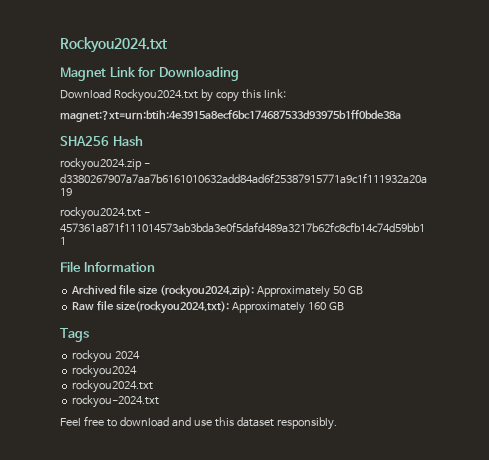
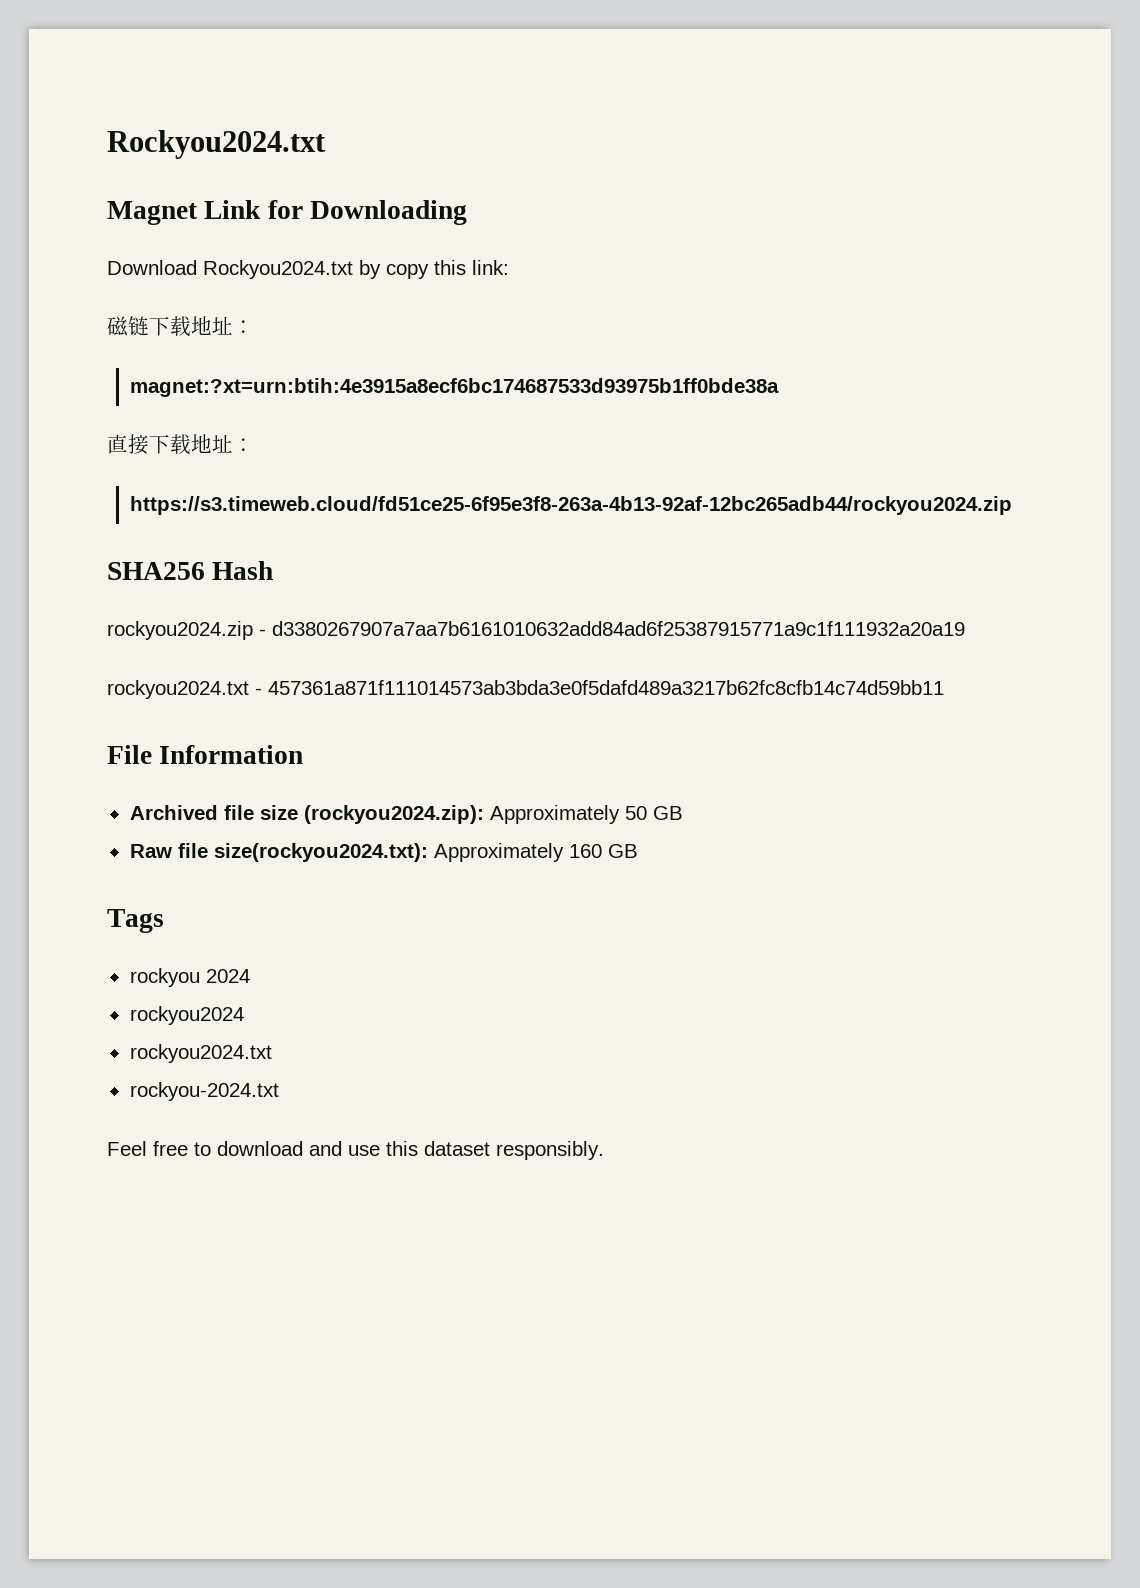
[60,110,401,122] magnet:?xt=urn:btih:4e3915a8ecf6bc174687533d93975b1ff0bde38a -> [107,316,254,337] [129,378,779,397] [107,434,254,455] [129,496,1012,515] 磁链下载地址： // magnet:?xt=urn:btih:4e3915a8ecf6bc174687533d93975b1ff0bde38a // 直接下载地址： // https://s3.timeweb.cloud/fd51ce25-6f95e3f8-263a-4b13-92af-12bc265adb44/rockyou2024.zip

